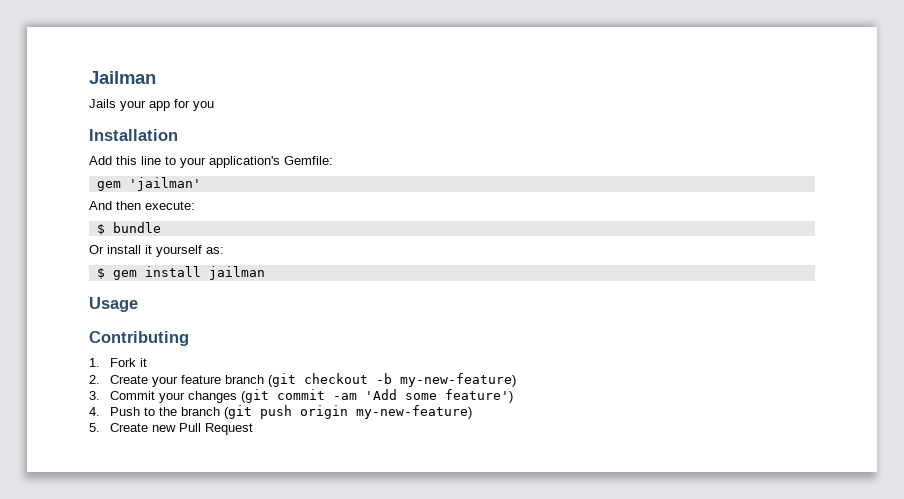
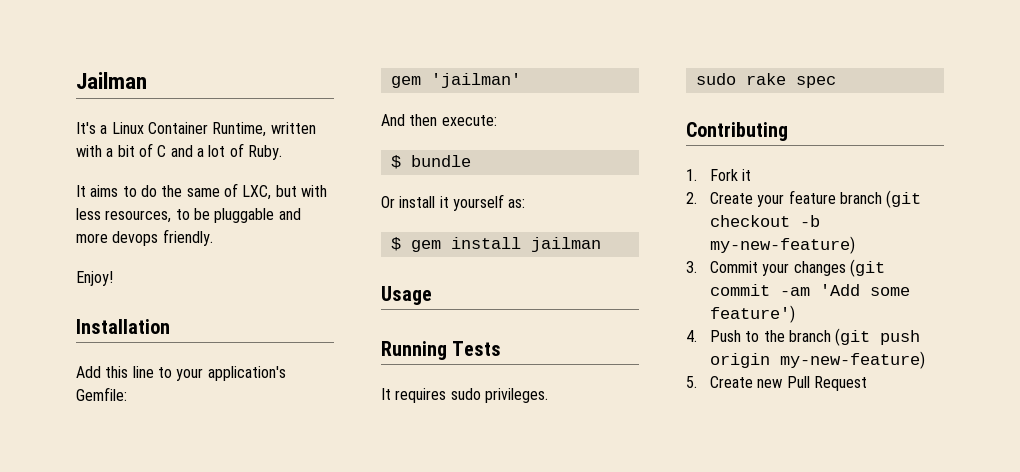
[89,99,214,111] Jails your app for you -> [76,122,316,137] [76,143,282,160] [76,183,327,200] [76,208,301,223] [76,229,213,246] [76,271,113,286] It's a Linux Container Runtime, written with a bit of C and a lot of Ruby. // It aims to do the same of LXC, but with less resources, to be pluggable and more devops friendly. // Enjoy!
(138, 304) none -> [381,341,502,360] [381,388,548,403] [695,73,836,88] // Running Tests // It requires sudo privileges. // sudo rake spec

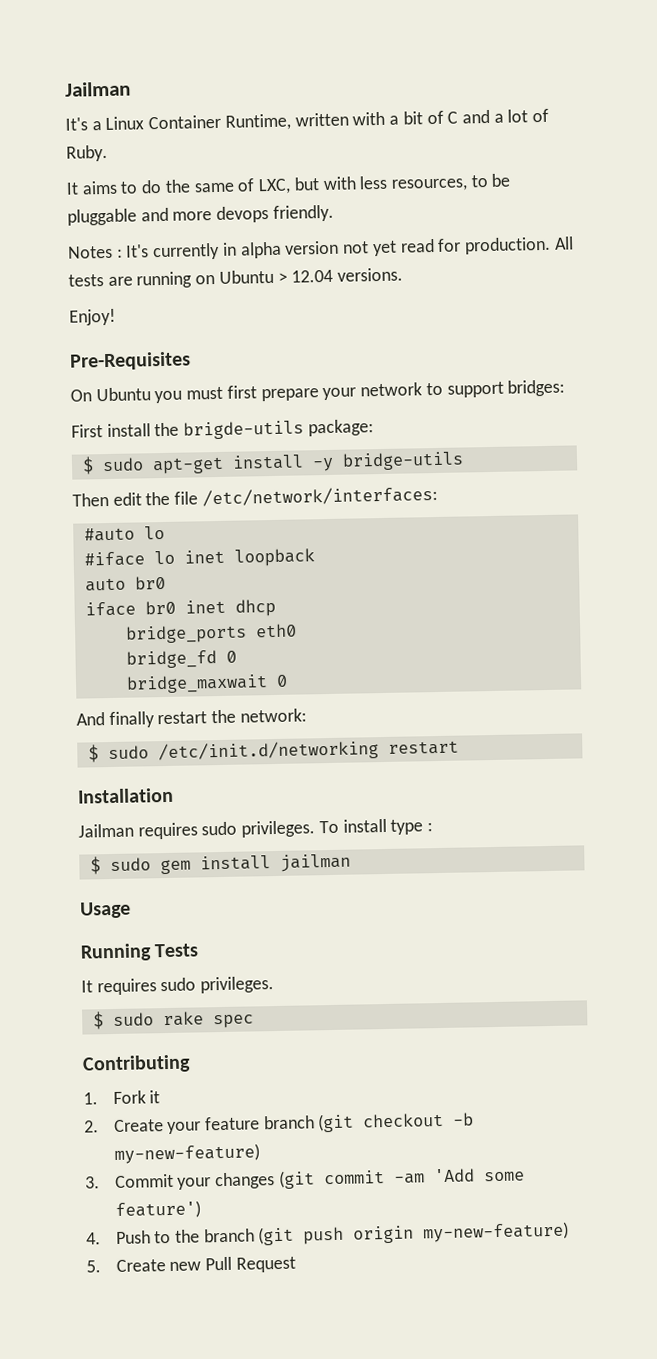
[76,271,113,286] [76,319,170,334] [76,366,286,381] [76,387,127,401] [390,73,521,88] [381,114,497,126] [390,155,471,169] [381,194,526,211] [390,237,401,251] Enjoy! // Installation // Add this line to your application's Gemfile: // gem 'jailman' // And then execute: // $ bundle // Or install it yourself as: // $ -> [68,236,574,261] [68,267,404,289] [69,308,116,326] [69,351,191,371] [70,379,566,404] [71,419,374,440] [81,451,464,475] [72,485,438,507] [83,525,165,542] [83,548,315,567] [84,575,166,592] [84,598,276,617] [124,623,297,644] [125,650,237,669] [125,674,288,694] [76,708,307,729] [87,740,459,763] [77,787,174,804] [78,818,434,840] [89,856,151,875] Notes : It's currently in alpha version not yet read for production. All tests are running on Ubuntu > 12.04 versions. // Enjoy! // Pre-Requisites // On Ubuntu you must first prepare your network to support bridges: // First install the brigde-utils package: // $ sudo apt-get install -y bridge-utils // Then edit the file /etc/network/interfaces: // #auto lo // #iface lo inet loopback // auto br0 // iface br0 inet dhcp // bridge_ports eth0 // bridge_fd 0 // bridge_maxwait 0 // And finally restart the network: // $ sudo /etc/init.d/networking restart // Installation // Jailman requires sudo privileges. To install type : // $ sudo
(548, 395) none -> [92,1011,104,1030] $

